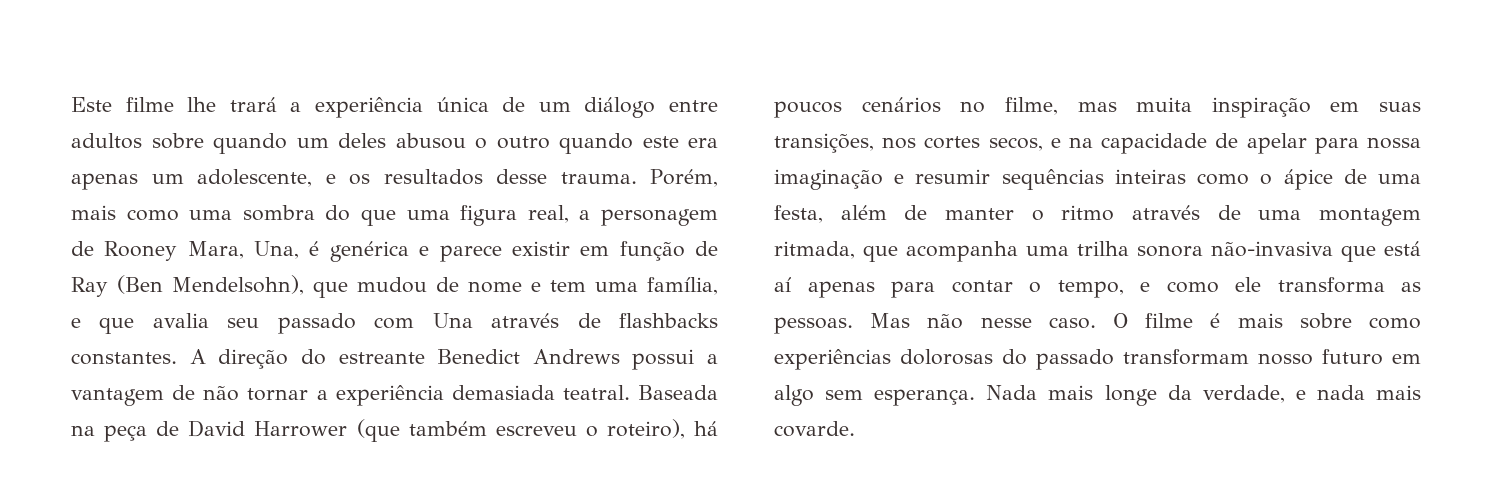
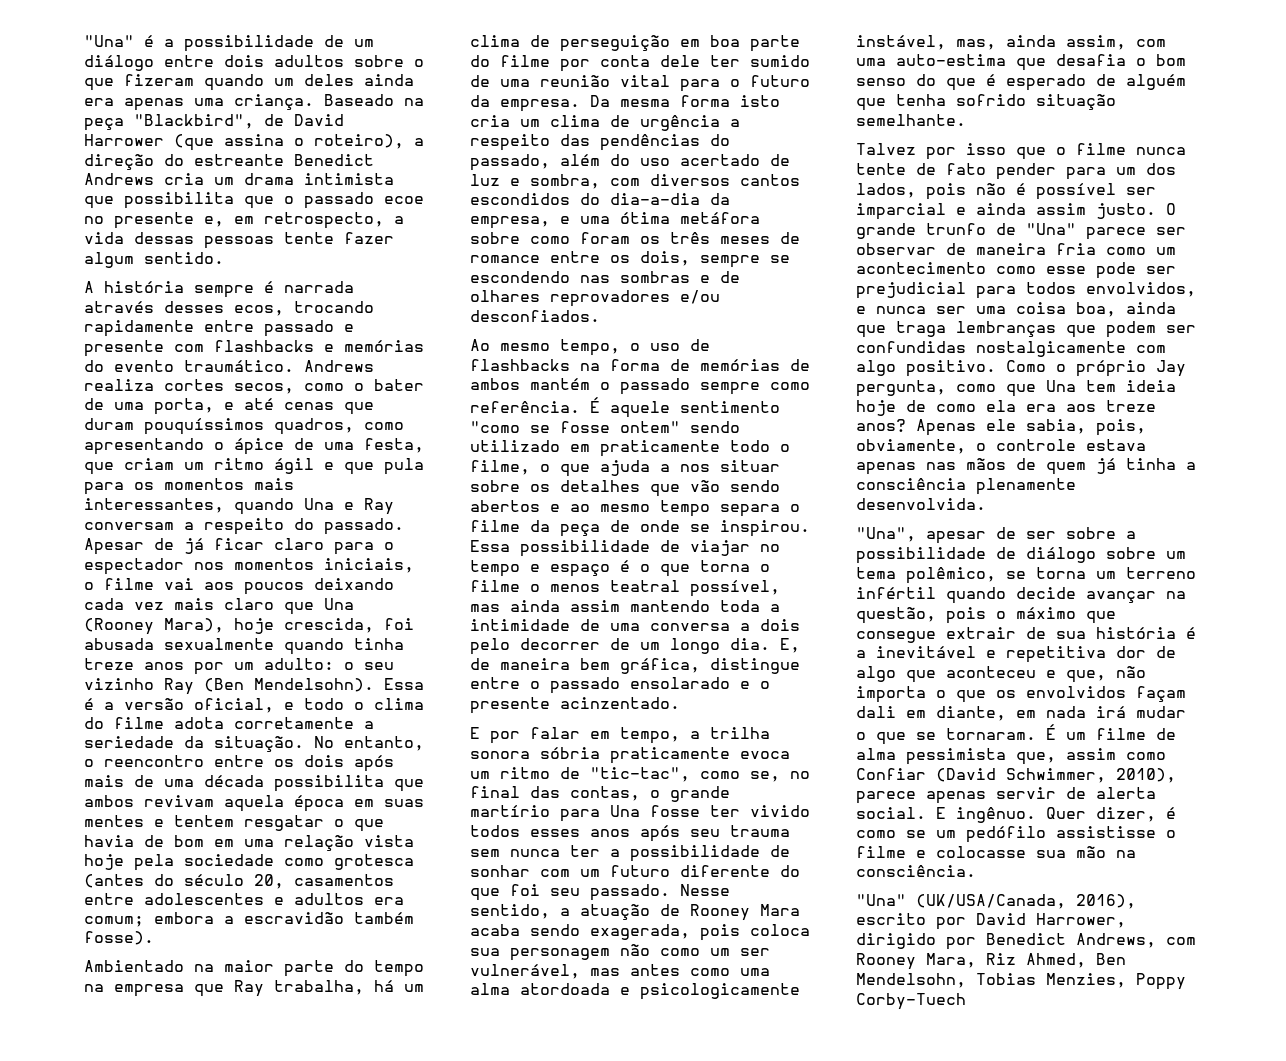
[71,97,489,118] Este filme lhe trará a experiência única -> [84,35,314,52] "Una" é a possibilidade
(719, 106) none -> [224,55,264,67] dois
[213,133,718,154] [71,169,719,190] [71,205,719,226] [71,241,718,262] [71,275,718,298] [71,313,719,334] [71,349,206,365] quando um deles abusou o outro quando este era apenas um adolescente, e os resultados desse trauma. Porém, mais como uma sombra do que uma figura real, a personagem de Rooney Mara, Una, é genérica e parece existir em função de Ray (Ben Mendelsohn), que mudou de nome e tem uma família, e que avalia seu passado com Una através de flashbacks constantes. A -> [414,59,424,67] [84,74,414,91] [84,94,424,111] [84,114,344,131] [84,134,424,151] o que fizeram quando um deles ainda era apenas uma criança. Baseado na peça "Blackbird", de David Harrower (que assina o roteiro), a
[632,349,718,370] [71,385,718,406] [71,419,719,442] [774,97,1421,118] [774,133,1421,154] [774,169,1250,190] possui a vantagem de não tornar a experiência demasiada teatral. Baseada na peça de David Harrower (que também escreveu o roteiro), há poucos cenários no filme, mas muita inspiração em suas transições, nos cortes secos, e na capacidade de apelar para nossa imaginação e resumir sequências inteiras como -> [164,173,394,185] [84,192,424,209] [84,212,404,229] [84,232,394,249] [84,252,224,268] [84,281,354,298] [84,301,374,316] [84,320,354,337] [84,340,424,357] [84,360,374,372] [84,379,424,394] [84,398,374,415] [84,418,404,435] [84,438,204,455] cria um drama intimista que possibilita que o passado ecoe no presente e, em retrospecto, a vida dessas pessoas tente fazer algum sentido. // A história sempre é narrada através desses ecos, trocando rapidamente entre passado e presente com flashbacks e memórias do evento traumático. Andrews realiza cortes secos, como o bater de uma porta, e até cenas que duram pouquíssimos quadros, como apresentando
[840,205,1421,226] [774,241,1421,262] [774,277,1421,298] [774,313,1421,334] [774,349,1421,370] [774,385,1421,406] [774,421,855,437] além de manter o ritmo através de uma montagem ritmada, que acompanha uma trilha sonora não-invasiva que está aí apenas para contar o tempo, e como ele transforma as pessoas. Mas não nesse caso. O filme é mais sobre como experiências dolorosas do passado transformam nosso futuro em algo sem esperança. Nada mais longe da verdade, e nada mais covarde. -> [84,458,424,475] [84,478,294,495] [84,498,394,515] [84,518,404,535] [84,538,394,555] [84,558,414,575] [84,578,394,595] [84,598,354,615] [84,618,414,635] [84,638,404,655] [84,658,394,675] [84,678,424,695] [84,698,424,713] [84,717,374,729] [84,736,424,752] [84,755,394,772] [84,775,424,792] [84,795,424,812] [84,815,384,832] [84,835,414,851] [84,854,414,871] [84,874,394,889] [84,893,404,905] [84,912,414,927] [84,931,154,945] [84,960,424,977] [84,980,424,997] [470,35,800,52] [470,55,810,72] [470,75,810,92] [470,95,780,112] [470,115,740,131] [470,134,730,151] [470,154,790,171] [470,174,800,189] [470,193,730,205] [470,212,760,229] [470,232,800,244] [470,251,790,268] [470,271,740,283] [470,290,720,307] [470,310,600,322] [470,339,710,356] [470,359,810,371] [470,378,810,395] [470,397,780,418] [470,421,740,433] [470,440,790,457] [470,460,780,477] [470,480,780,497] [470,500,800,517] [470,520,810,537] [470,540,780,557] [470,560,770,577] [470,580,780,597] [470,600,780,612] [470,619,800,631] [470,638,800,655] [470,658,800,674] [470,677,770,694] [470,697,680,714] [470,727,770,744] [470,747,790,764] [470,767,810,782] [470,786,730,802] [470,805,810,822] [470,825,790,842] [470,845,790,862] [470,865,800,877] [470,884,730,901] [470,904,800,921] [470,924,810,941] [470,944,770,961] [470,964,770,979] [470,983,800,1000] [856,35,1166,50] [856,54,1186,71] [856,74,1186,91] [856,94,1116,111] [856,114,966,126] [856,143,1186,160] [856,163,1176,180] [856,183,1156,200] [856,203,1176,220] [856,223,1186,240] [856,243,1176,255] [856,262,1176,279] [856,282,1196,299] [856,302,1176,317] [856,321,1196,338] [856,341,1166,357] [856,360,1186,377] [856,380,1176,397] [856,400,1156,416] [856,419,1146,436] [856,439,1146,454] [856,458,1196,475] [856,478,1076,495] [856,498,986,510] [856,527,1136,544] [856,547,1186,564] [856,567,1196,584] [856,587,1186,604] [856,607,1116,624] [856,627,1196,643] [856,646,1176,663] [856,666,1146,683] [856,686,1186,703] [856,706,1186,721] [856,724,1176,745] [856,748,1166,765] [856,768,1176,783] [856,787,1156,804] [856,807,1176,823] [856,826,1176,843] [856,846,1136,858] [856,865,976,877] [856,894,1136,909] [856,913,1126,930] [856,933,1196,950] [856,953,1126,970] [856,973,1186,990] [856,993,966,1010] que criam um ritmo ágil e que pula para os momentos mais interessantes, quando Una e Ray conversam a respeito do passado. Apesar de já ficar claro para o espectador nos momentos iniciais, o filme vai aos poucos deixando cada vez mais claro que Una (Rooney Mara), hoje crescida, foi abusada sexualmente quando tinha treze anos por um adulto: o seu vizinho Ray (Ben Mendelsohn). Essa é a versão oficial, e todo o clima do filme adota corretamente a seriedade da situação. No entanto, o reencontro entre os dois após mais de uma década possibilita que ambos revivam aquela época em suas mentes e tentem resgatar o que havia de bom em uma relação vista hoje pela sociedade como grotesca (antes do século 20, casamentos entre adolescentes e adultos era comum; embora a escravidão também fosse). // Ambientado na maior parte do tempo na empresa que Ray trabalha, há um clima de perseguição em boa parte do filme por conta dele ter sumido de uma reunião vital para o futuro da empresa. Da mesma forma isto cria um clima de urgência a respeito das pendências do passado, além do uso acertado de luz e sombra, com diversos cantos escondidos do dia-a-dia da empresa, e uma ótima metáfora sobre como foram os três meses de romance entre os dois, sempre se escondendo nas sombras e de olhares reprovadores e/ou desconfiados. // Ao mesmo tempo, o uso de flashbacks na forma de memórias de ambos mantém o passado sempre como referência. É aquele sentimento "como se fosse ontem" sendo utilizado em praticamente todo o filme, o que ajuda a nos situar sobre os detalhes que vão sendo abertos e ao mesmo tempo separa o filme da peça de onde se inspirou. Essa possibilidade de viajar no tempo e espaço é o que torna o filme o menos teatral possível, mas ainda assim mantendo toda a intimidade de uma conversa a dois pelo decorrer de um longo dia. E, de maneira bem gráfica, distingue entre o passado ensolarado e o presente acinzentado. // E por falar em tempo, a trilha sonora sóbria praticamente evoca um ritmo de "tic-tac", como se, no final das contas, o grande martírio para Una fosse ter vivido todos esses anos após seu trauma sem nunca ter a possibilidade de sonhar com um futuro diferente do que foi seu passado. Nesse sentido, a atuação de Rooney Mara acaba sendo exagerada, pois coloca sua personagem não como um ser vulnerável, mas antes como uma alma atordoada e psicologicamente instável, mas, ainda assim, com uma auto-estima que desafia o bom senso do que é esperado de alguém que tenha sofrido situação semelhante. // Talvez por isso que o filme nunca tente de fato pender para um dos lados, pois não é possível ser imparcial e ainda assim justo. O grande trunfo de "Una" parece ser observar de maneira fria como um acontecimento como esse pode ser prejudicial para todos envolvidos, e nunca ser uma coisa boa, ainda que traga lembranças que podem ser confundidas nostalgicamente com algo positivo. Como o próprio Jay pergunta, como que Una tem ideia hoje de como ela era aos treze anos? Apenas ele sabia, pois, obviamente, o controle estava apenas nas mãos de quem já tinha a consciência plenamente desenvolvida. // "Una", apesar de ser sobre a possibilidade de diálogo sobre um tema polêmico, se torna um terreno infértil quando decide avançar na questão, pois o máximo que consegue extrair de sua história é a inevitável e repetitiva dor de algo que aconteceu e que, não importa o que os envolvidos façam dali em diante, em nada irá mudar o que se tornaram. É um filme de alma pessimista que, assim como Confiar (David Schwimmer, 2010), parece apenas servir de alerta social. E ingênuo. Quer dizer, é como se um pedófilo assistisse o filme e colocasse sua mão na consciência. // "Una" (UK/USA/Canada, 2016), escrito por David Harrower, dirigido por Benedict Andrews, com Rooney Mara, Riz Ahmed, Ben Mendelsohn, Tobias Menzies, Poppy Corby-Tuech

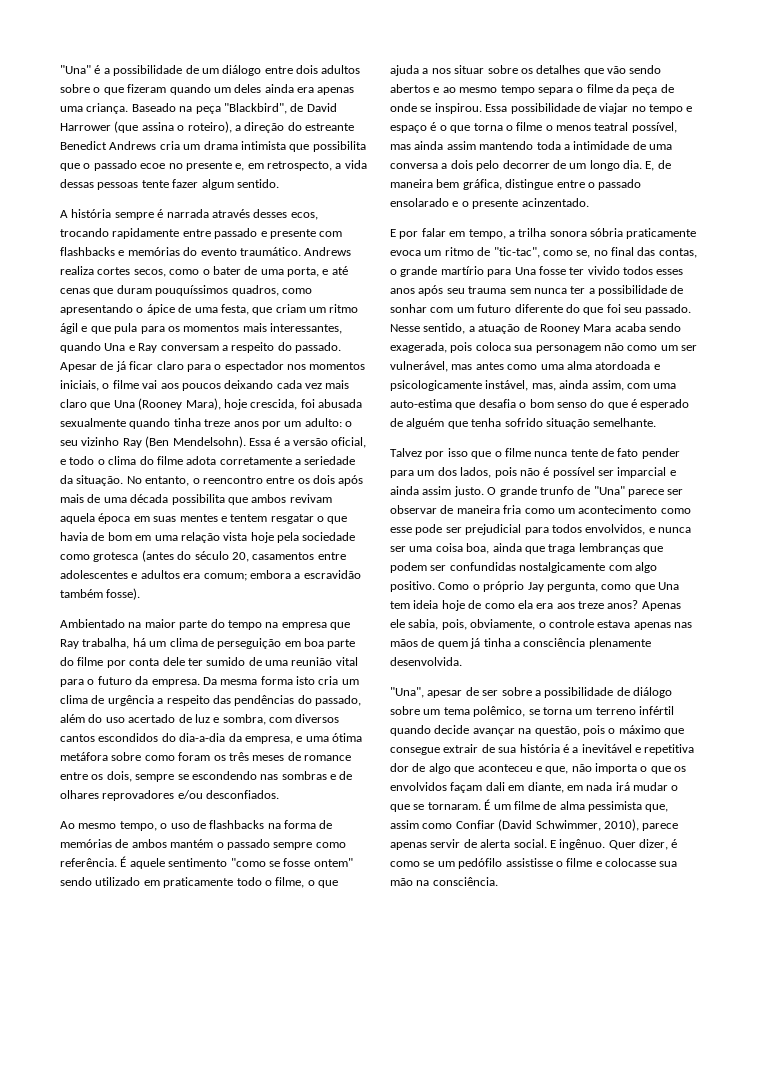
[856,894,1136,909] [856,913,1126,930] [856,933,1196,950] [856,953,1126,970] [856,973,1186,990] [856,993,966,1010] // "Una" (UK/USA/Canada, 2016), escrito por David Harrower, dirigido por Benedict Andrews, com Rooney Mara, Riz Ahmed, Ben Mendelsohn, Tobias Menzies, Poppy Corby-Tuech -> (498, 881) none

